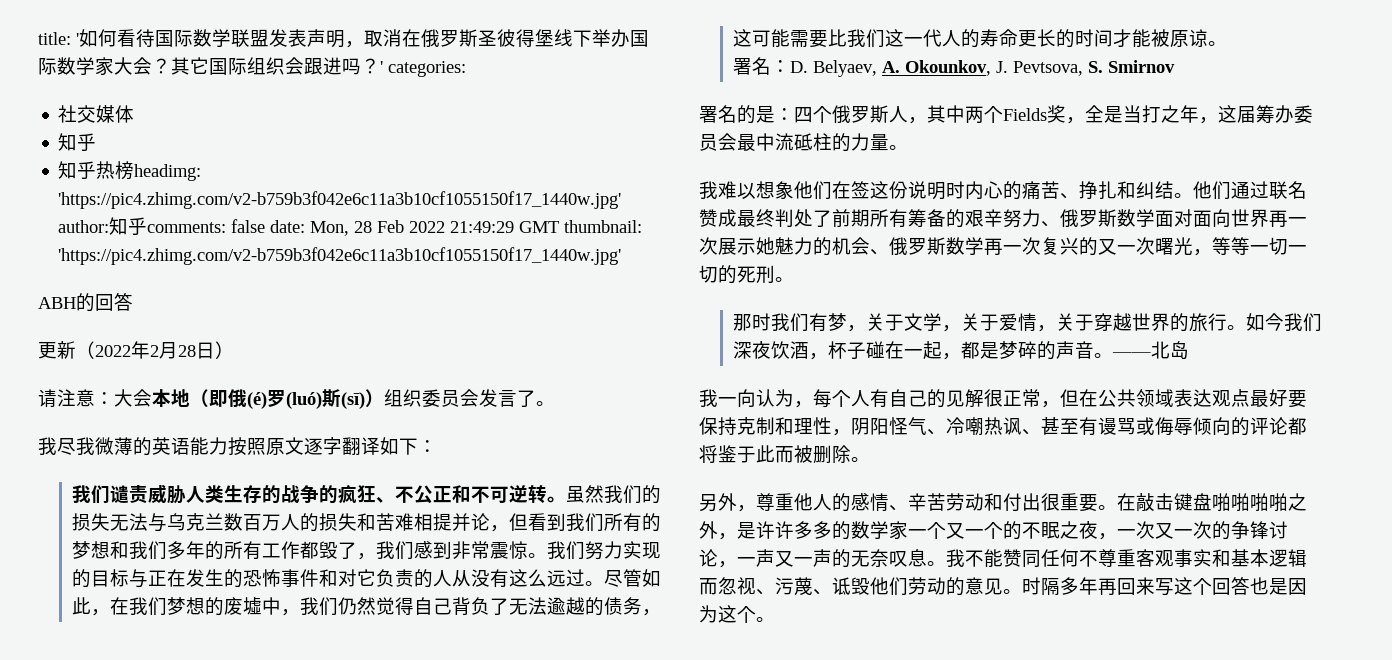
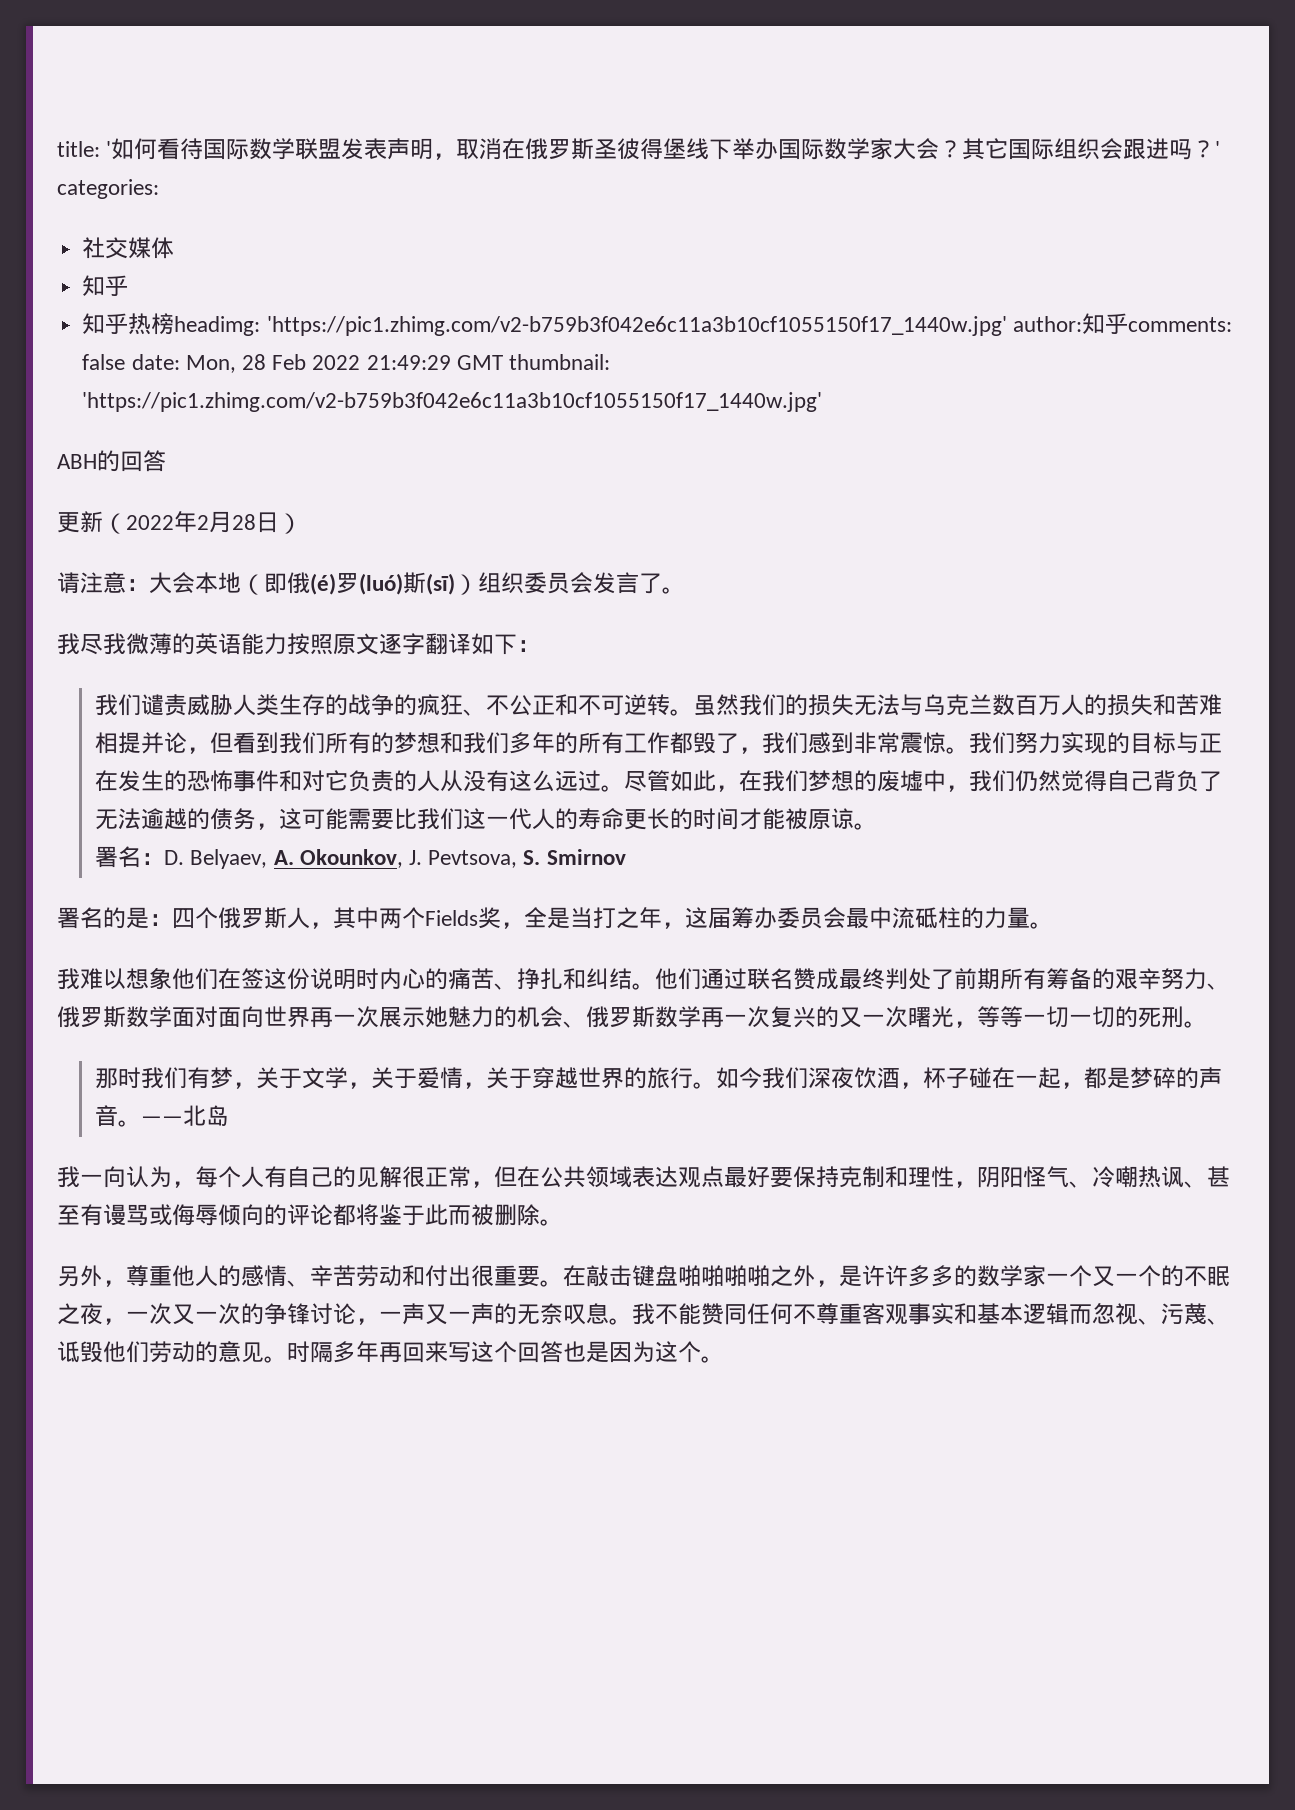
[58,191,622,209] 'https://pic4.zhimg.com/v2-b759b3f042e6c11a3b10cf1055150f17_1440w.jpg' -> [266,316,1007,336] 'https://pic1.zhimg.com/v2-b759b3f042e6c11a3b10cf1055150f17_1440w.jpg'
[58,247,622,265] 'https://pic4.zhimg.com/v2-b759b3f042e6c11a3b10cf1055150f17_1440w.jpg' -> [82,392,823,412] 'https://pic1.zhimg.com/v2-b759b3f042e6c11a3b10cf1055150f17_1440w.jpg'

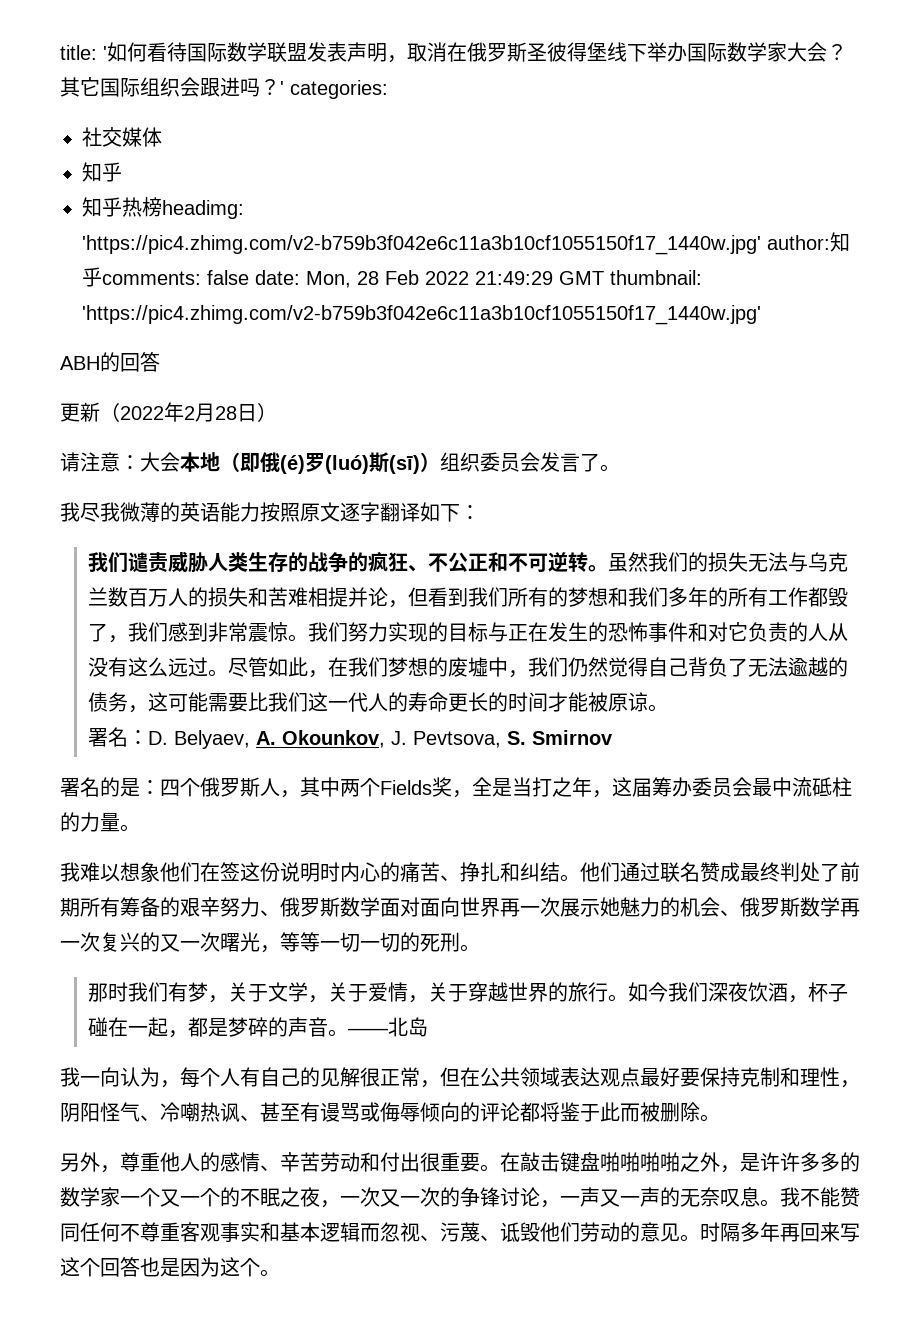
[266,316,1007,336] 'https://pic1.zhimg.com/v2-b759b3f042e6c11a3b10cf1055150f17_1440w.jpg' -> [82,235,761,255] 'https://pic4.zhimg.com/v2-b759b3f042e6c11a3b10cf1055150f17_1440w.jpg'
[82,392,823,412] 'https://pic1.zhimg.com/v2-b759b3f042e6c11a3b10cf1055150f17_1440w.jpg' -> [82,305,761,325] 'https://pic4.zhimg.com/v2-b759b3f042e6c11a3b10cf1055150f17_1440w.jpg'

